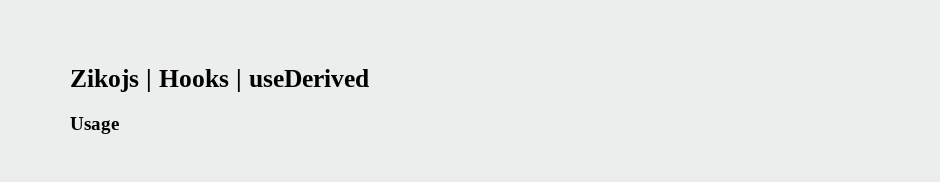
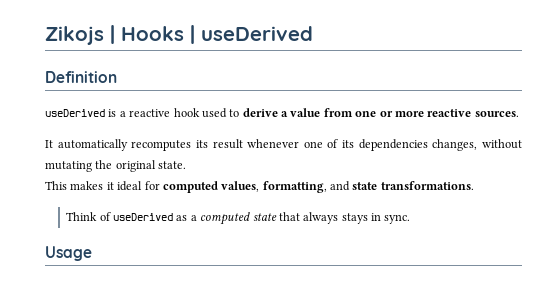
(369, 78) none -> [45,71,117,83] [45,108,519,118] [45,139,522,151] [45,160,187,172] [45,181,474,193] [66,212,411,225] // Definition // useDerived is a reactive hook used to derive a value from one or more reactive sources. // It automatically recomputes its result whenever one of its dependencies changes, without mutating the original state. // This makes it ideal for computed values, formatting, and state transformations. // Think of useDerived as a computed state that always stays in sync.

